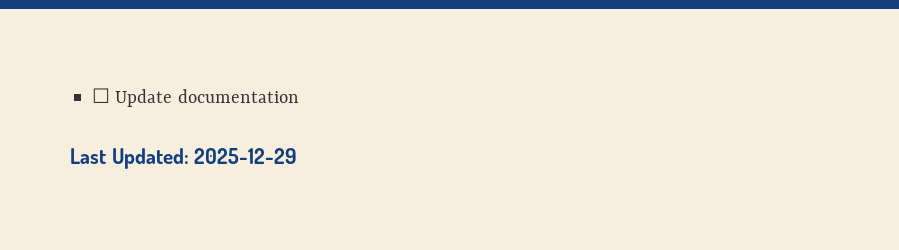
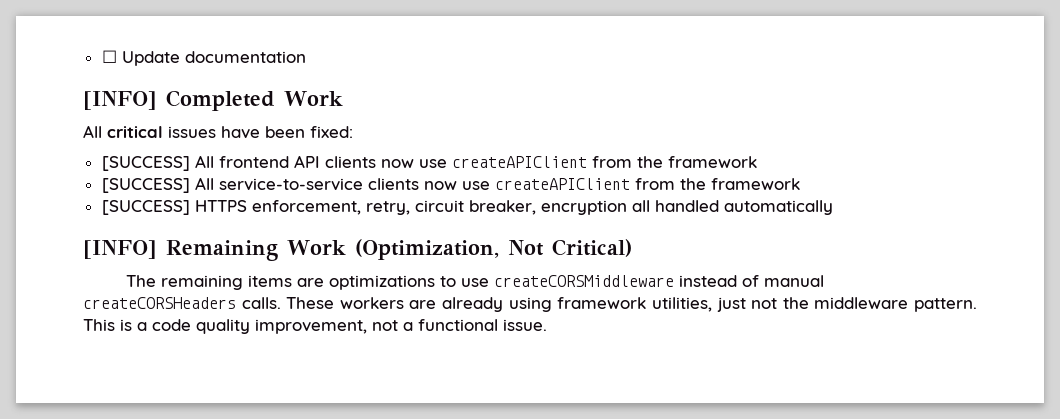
[70,148,298,169] Last Updated: 2025-12-29 -> [83,90,343,111] [83,125,353,139] [101,155,757,171] [101,177,800,193] [101,200,833,215] [83,239,632,261] [126,275,825,290] [83,297,978,312] [83,319,547,334] [INFO] Completed Work // All critical issues have been fixed: // [SUCCESS] All frontend API clients now use createAPIClient from the framework // [SUCCESS] All service-to-service clients now use createAPIClient from the framework // [SUCCESS] HTTPS enforcement, retry, circuit breaker, encryption all handled automatically // [INFO] Remaining Work (Optimization, Not Critical) // The remaining items are optimizations to use createCORSMiddleware instead of manual createCORSHeaders calls. These workers are already using framework utilities, just not the middleware pattern. This is a code quality improvement, not a functional issue.

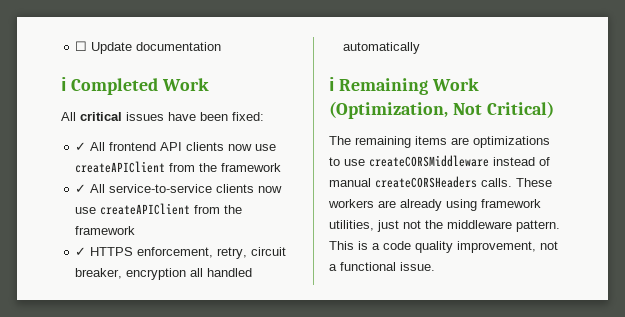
[83,91,157,110] [INFO] -> [61,77,66,91] ℹ
[101,156,190,171] [SUCCESS] -> [75,142,87,151] ✓
[101,178,190,193] [SUCCESS] -> [75,184,87,193] ✓
[101,200,190,215] [SUCCESS] -> [75,247,87,256] ✓
[83,240,157,259] [INFO] -> [329,77,334,91] ℹ

